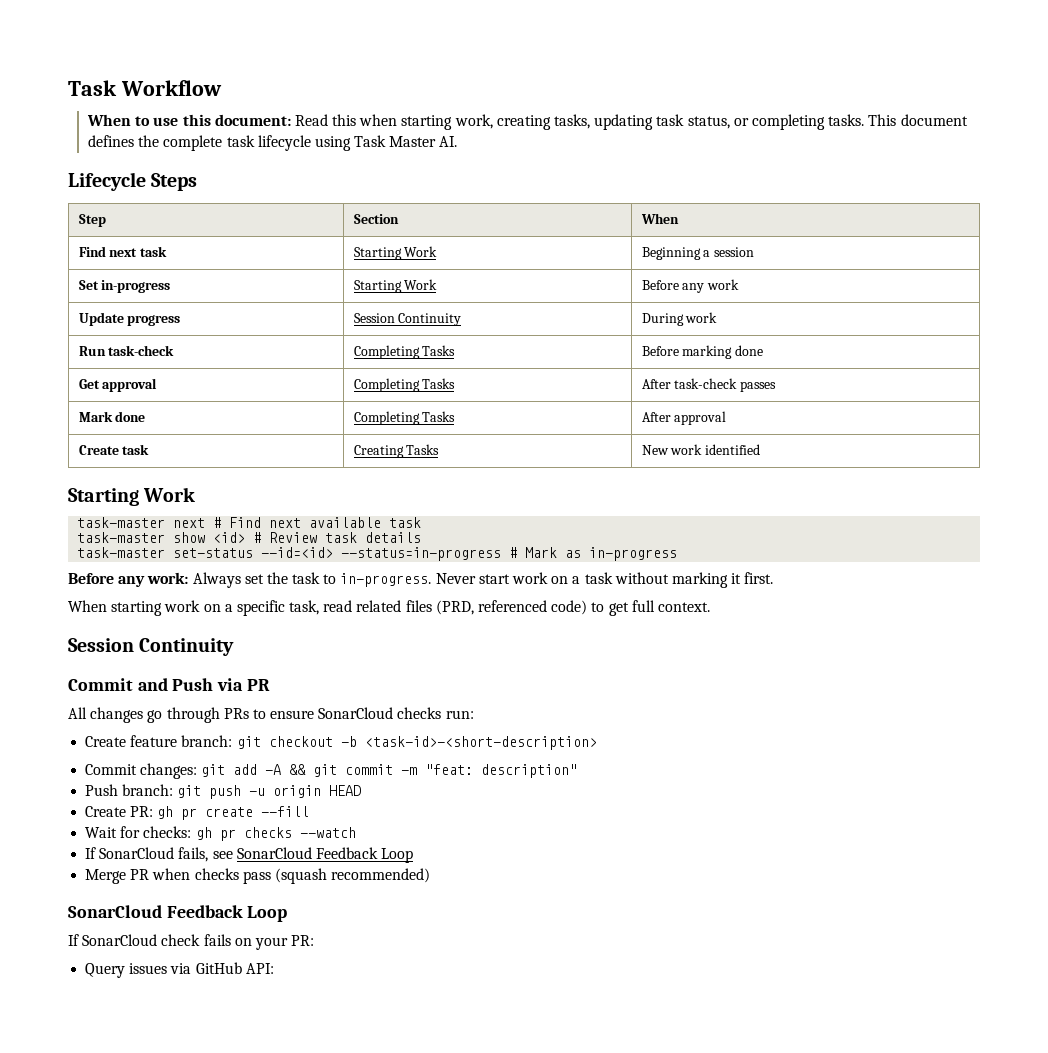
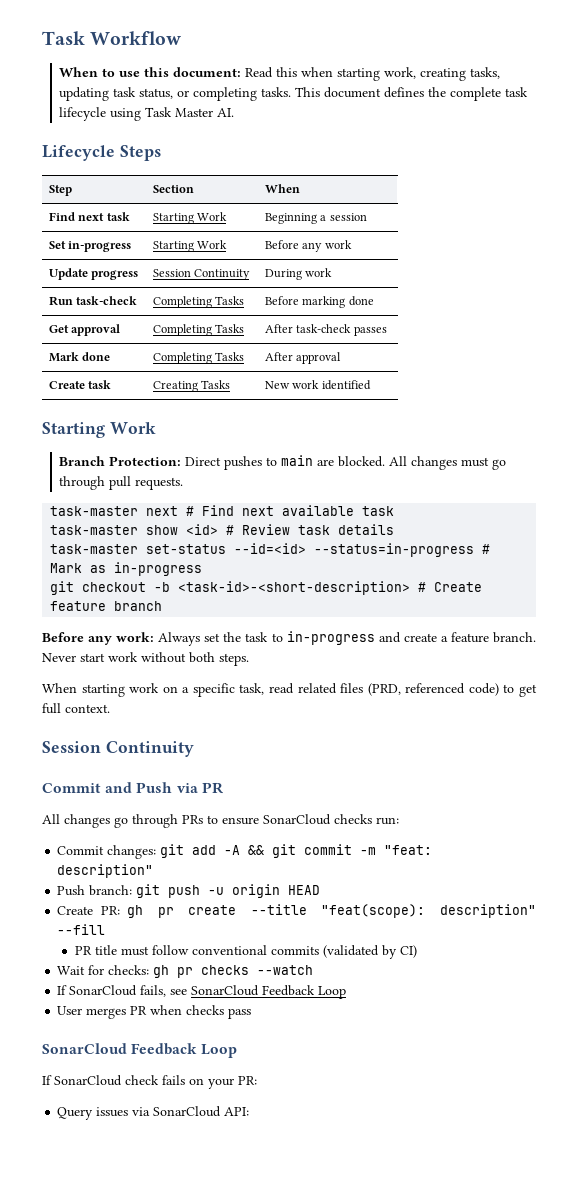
(196, 494) none -> [59,455,507,470] [59,476,184,490] // Branch Protection: Direct pushes to main are blocked. All changes must go through pull requests.
(678, 554) none -> [50,581,483,595] [50,601,163,611] // git checkout -b <task-id>-<short-description> # Create feature branch
[340,572,774,588] in-progress. Never start work on a task without marking it first. -> [286,631,536,645] [42,652,249,666] in-progress and create a feature branch. Never start work without both steps.
[85,735,597,750] // Create feature branch: git checkout -b <task-id>-<short-description> -> (399, 821) none
[261,806,310,817] --fill -> [250,904,536,918] [57,924,106,935] [74,945,417,959] --title "feat(scope): description" --fill // PR title must follow conventional commits (validated by CI)
[85,869,127,884] Merge -> [57,1006,127,1019] User merges
[274,868,431,884] (squash recommended) -> (252, 1013) none
[195,962,242,974] GitHub -> [153,1106,222,1117] SonarCloud

